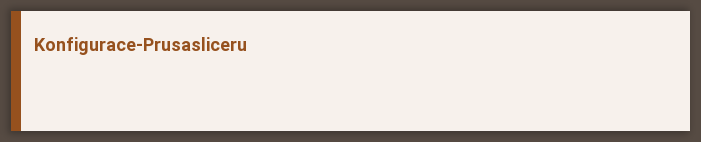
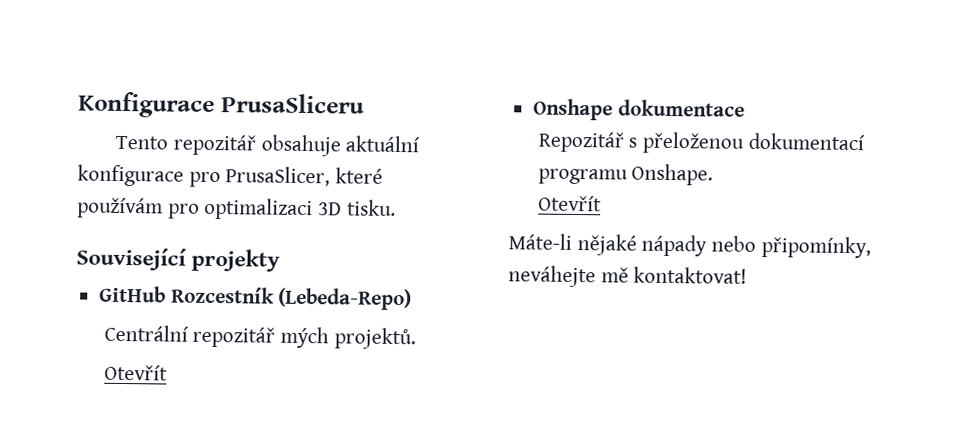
[34,37,247,55] Konfigurace-Prusasliceru -> [78,91,365,118] [115,134,421,157] [77,164,384,188] [77,197,396,221] [76,247,281,272] [99,285,413,311] [103,324,416,350] [103,364,168,381] [533,98,745,121] [537,131,866,154] [537,163,714,186] [537,195,602,212] [508,233,871,259] [508,265,748,288] Konfigurace PrusaSliceru // Tento repozitář obsahuje aktuální konfigurace pro PrusaSlicer, které používám pro optimalizaci 3D tisku. // Související projekty // GitHub Rozcestník (Lebeda-Repo) // Centrální repozitář mých projektů. // Otevřít // Onshape dokumentace // Repozitář s přeloženou dokumentací programu Onshape. // Otevřít // Máte-li nějaké nápady nebo připomínky, neváhejte mě kontaktovat!

